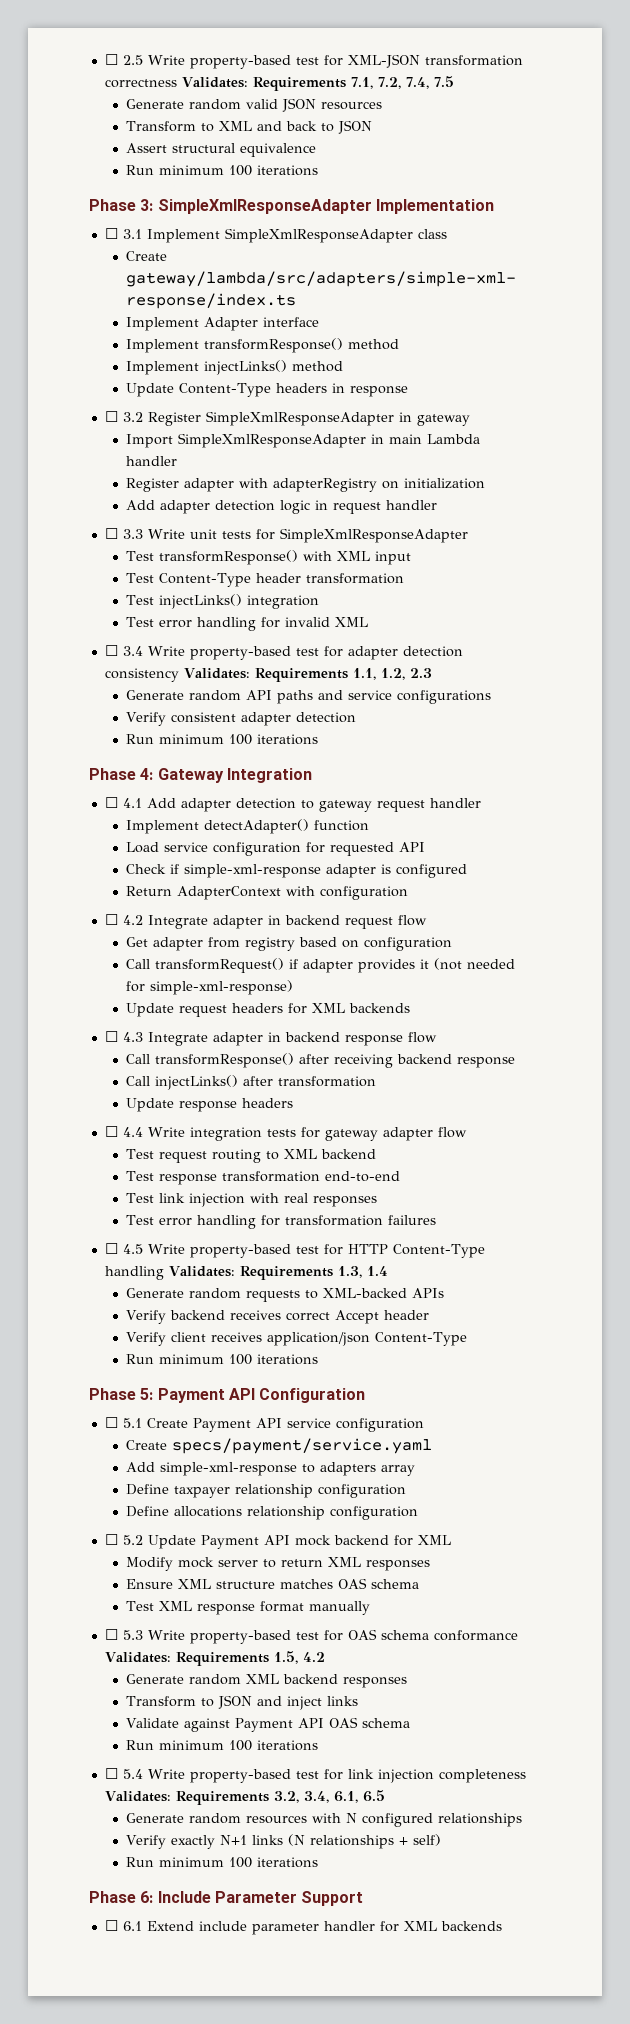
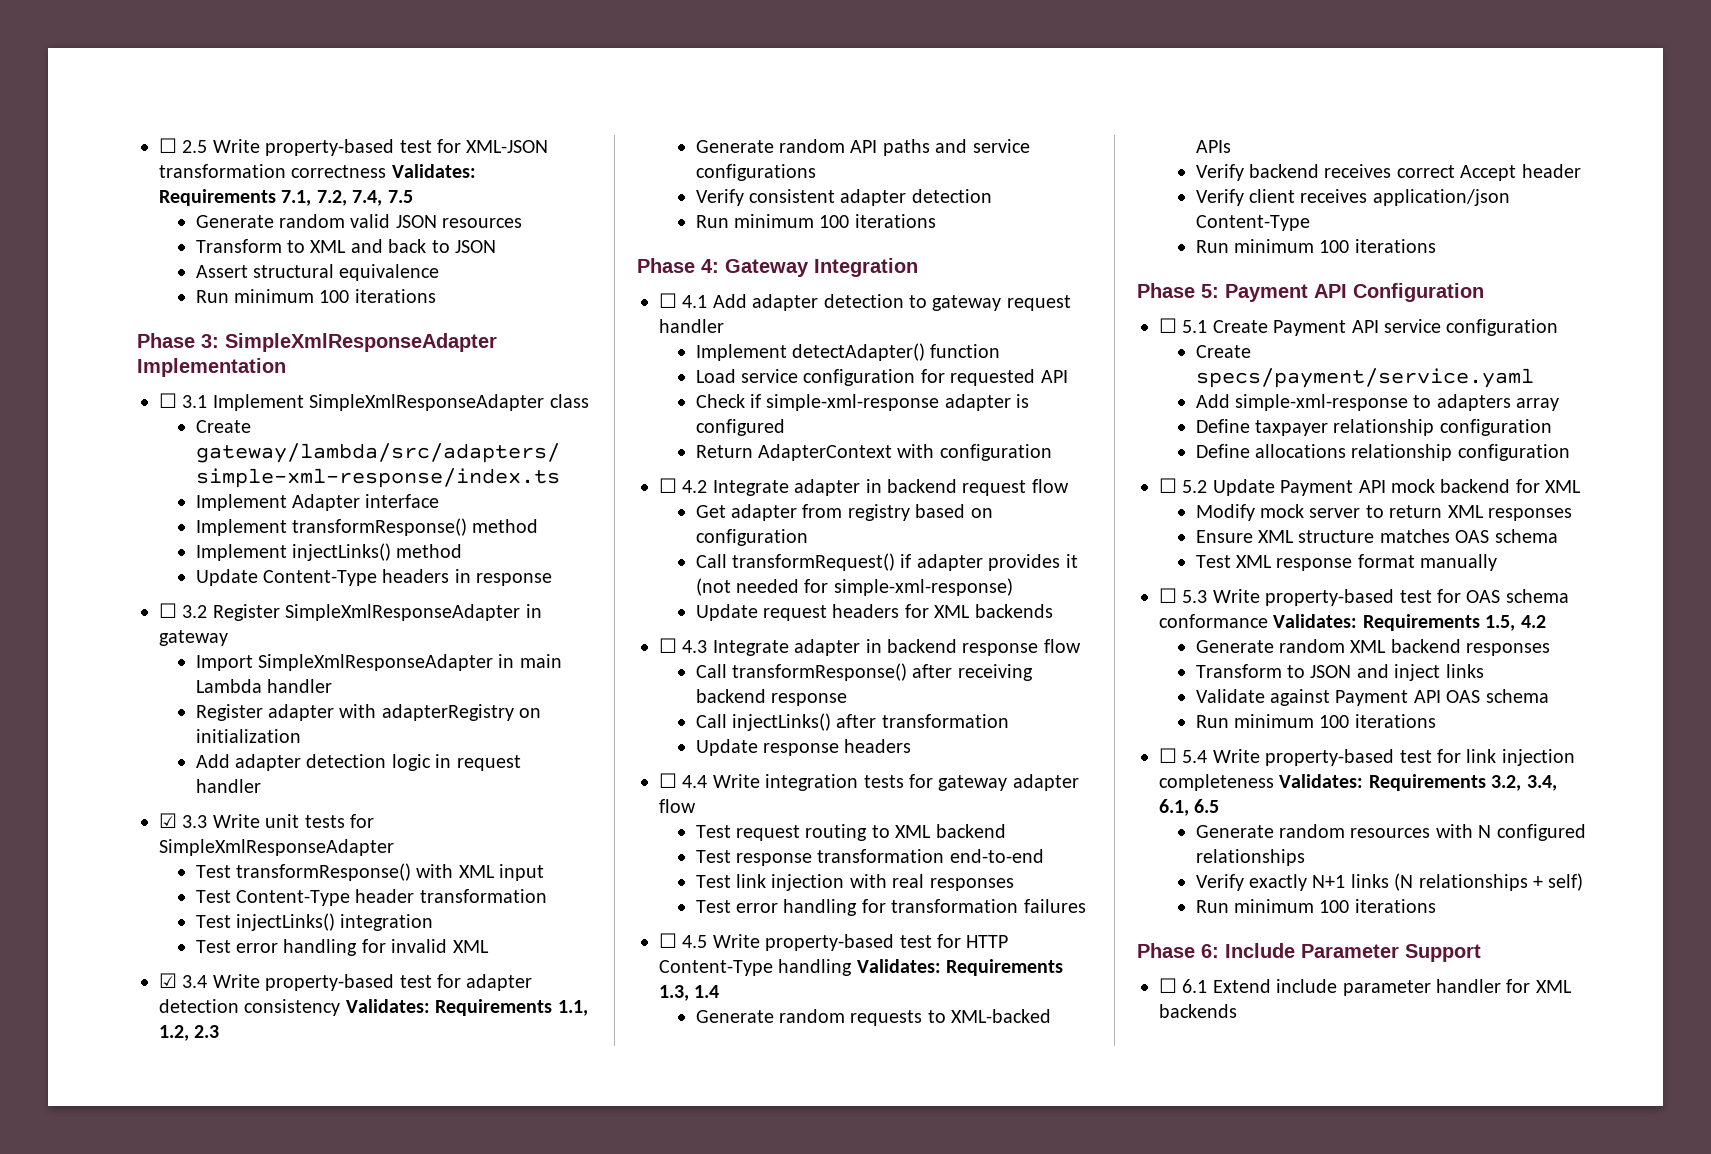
[104,528,118,539] ☐ -> [159,813,177,828] ☑
[104,645,118,656] ☐ -> [159,973,177,988] ☑

